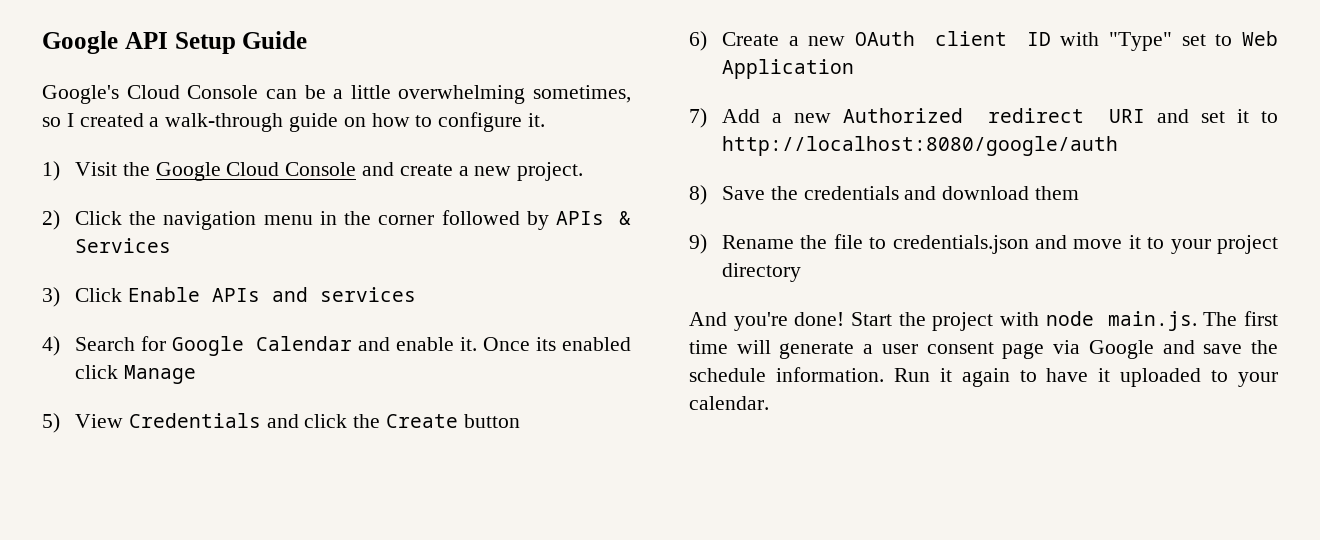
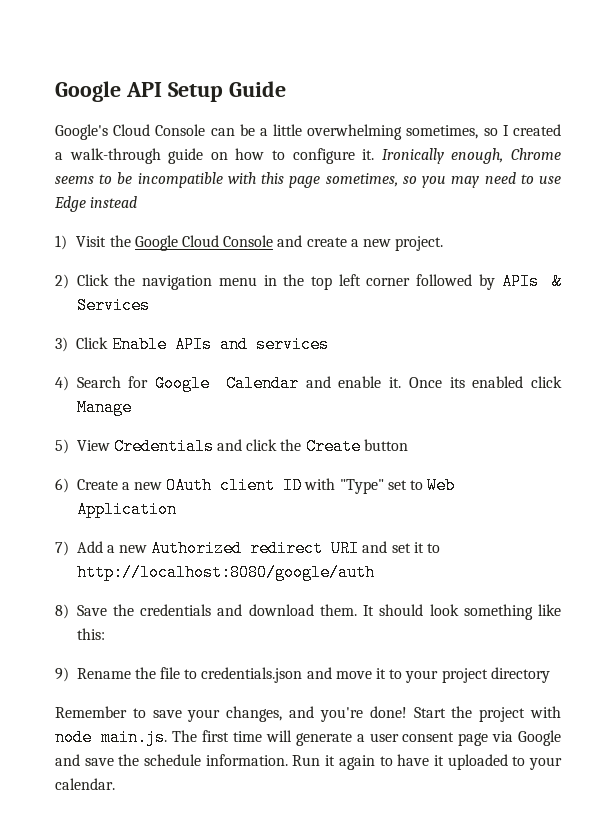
(546, 120) none -> [381,148,561,164] [55,172,561,188] [54,196,138,212] Ironically enough, Chrome seems to be incompatible with this page sometimes, so you may need to use Edge instead
(372, 218) none -> [311,274,361,290] top left
[1035,186,1080,200] them -> [319,604,562,620] [76,628,105,640] them. It should look something like this:
[689,312,727,326] And -> [55,706,315,722] Remember to save your changes, and

